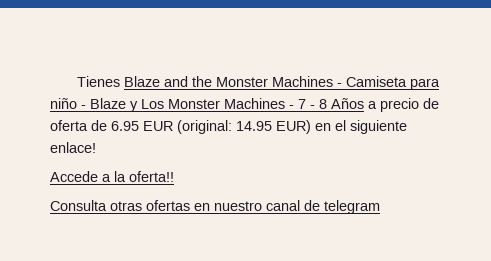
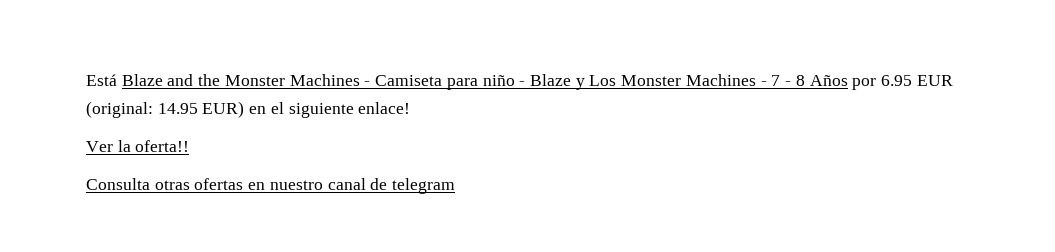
[77,76,121,87] Tienes -> [86,74,117,86] Está
[368,98,439,112] [50,120,107,131] a precio de oferta de -> [852,78,877,90] por
[50,171,111,182] Accede a -> [86,141,113,152] Ver

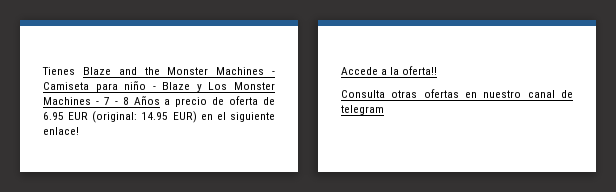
[86,74,117,86] Está -> [42,67,75,75] Tienes
[852,78,877,90] por -> [164,96,275,107] a precio de oferta de
[86,141,113,152] Ver -> [341,67,388,75] Accede a

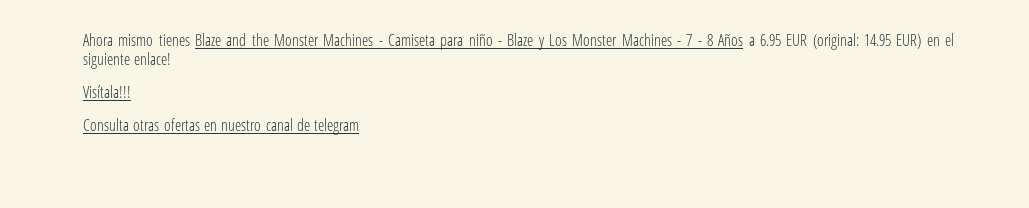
[42,67,75,75] Tienes -> [83,33,190,46] Ahora mismo tienes
[175,96,275,107] precio de oferta de -> (755, 41) none
[341,66,438,75] Accede a la oferta!! -> [83,85,131,98] Visítala!!!

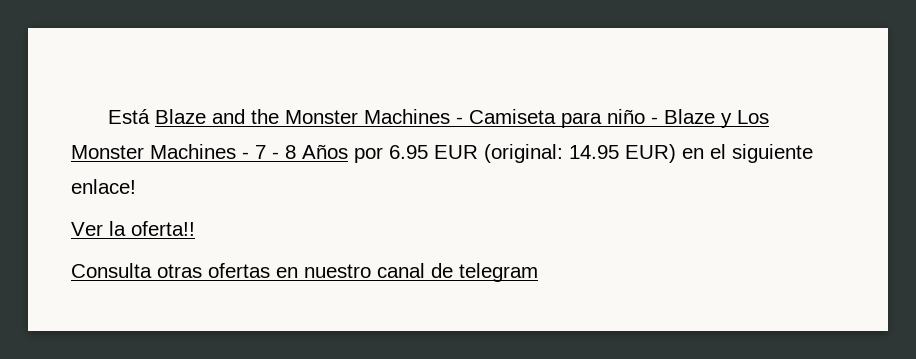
[83,33,190,46] Ahora mismo tienes -> [107,109,150,124] Está
[748,37,755,46] a -> [354,147,383,163] por
[83,85,131,98] Visítala!!! -> [71,221,195,236] Ver la oferta!!

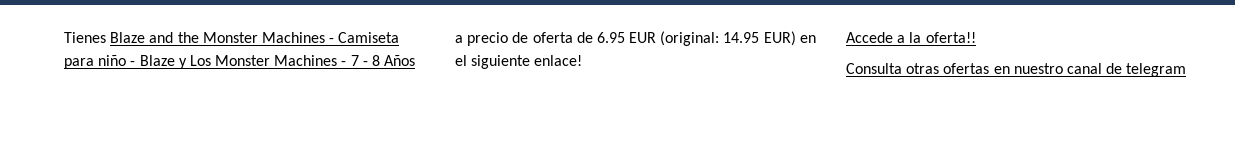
[107,109,150,124] Está -> [64,32,106,43] Tienes
[354,147,383,163] por -> [455,32,593,46] a precio de oferta de
[71,222,103,236] Ver -> [846,32,906,43] Accede a

